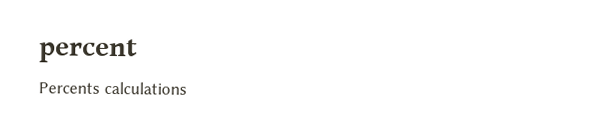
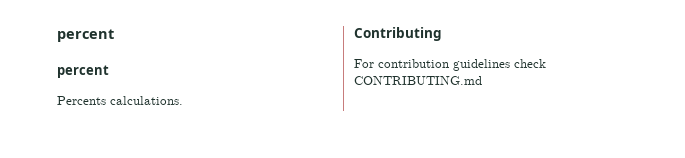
[39,38,138,64] percent -> [57,29,114,42] [57,65,109,78] percent // percent
[103,81,187,95] calculations -> [110,96,183,105] [354,27,442,41] [354,59,546,71] [354,76,482,85] calculations. // Contributing // For contribution guidelines check CONTRIBUTING.md

